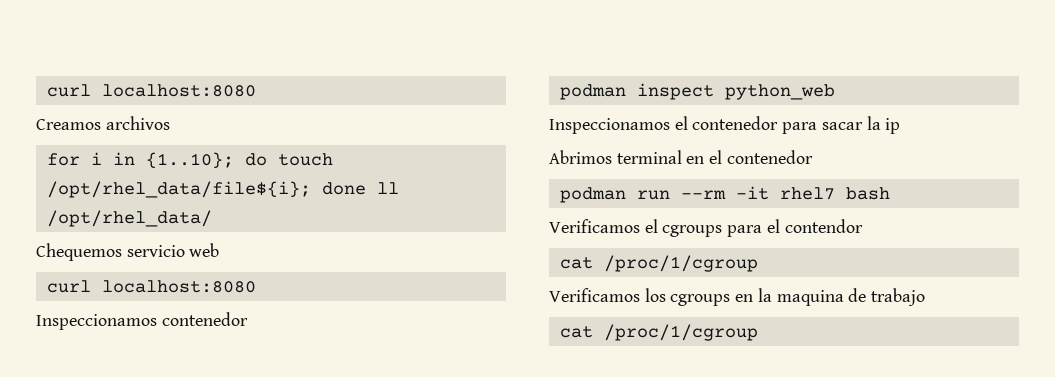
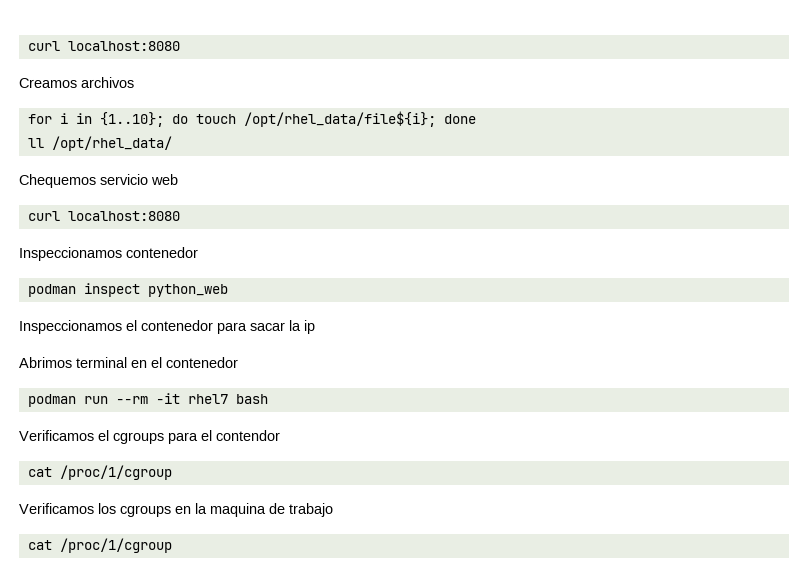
(366, 188) none -> (476, 119) //

